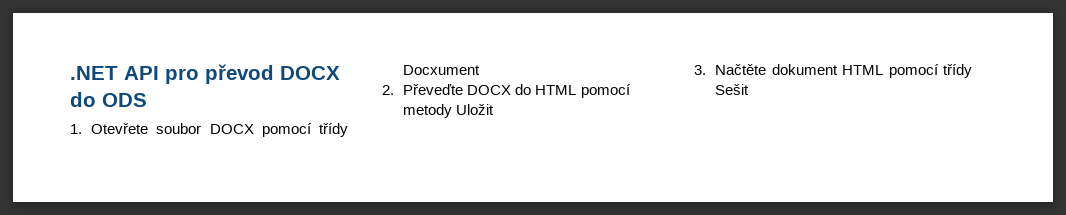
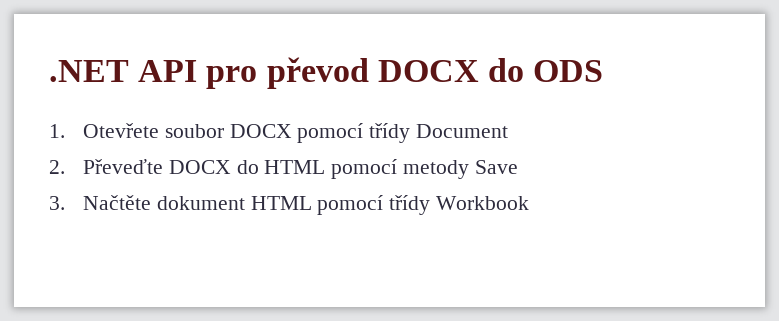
[403,65,481,75] Docxument -> [416,124,509,138] Document
[456,104,495,115] Uložit -> [474,160,518,174] Save
[715,84,750,95] Sešit -> [436,196,530,210] Workbook

